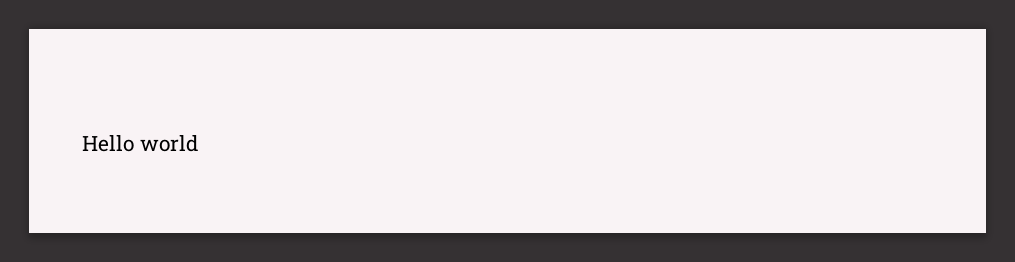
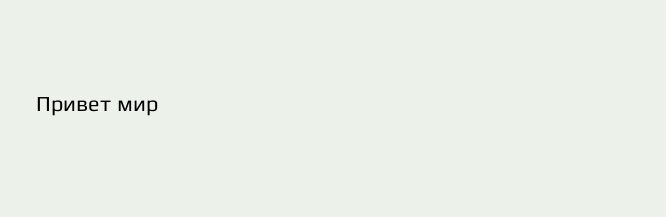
[82,135,198,152] Hello world -> [36,97,158,116] Привет мир

